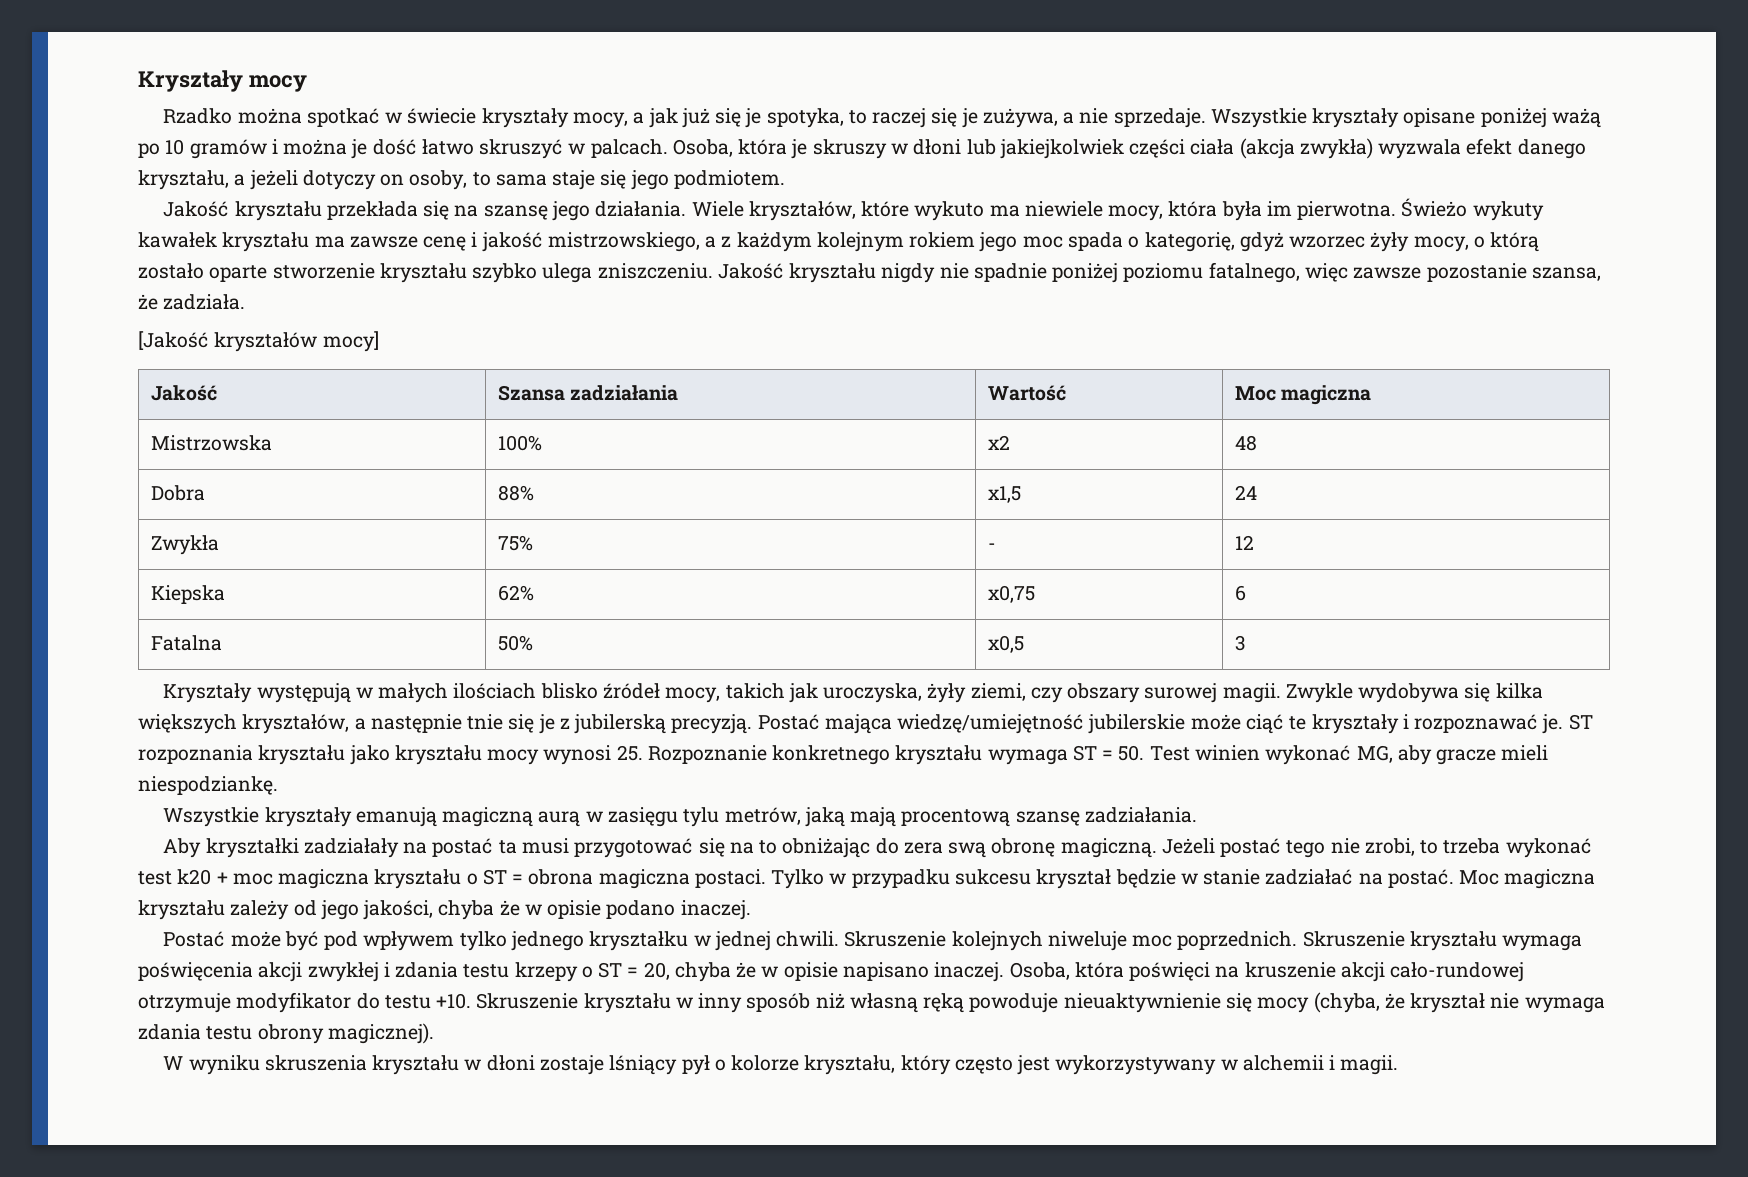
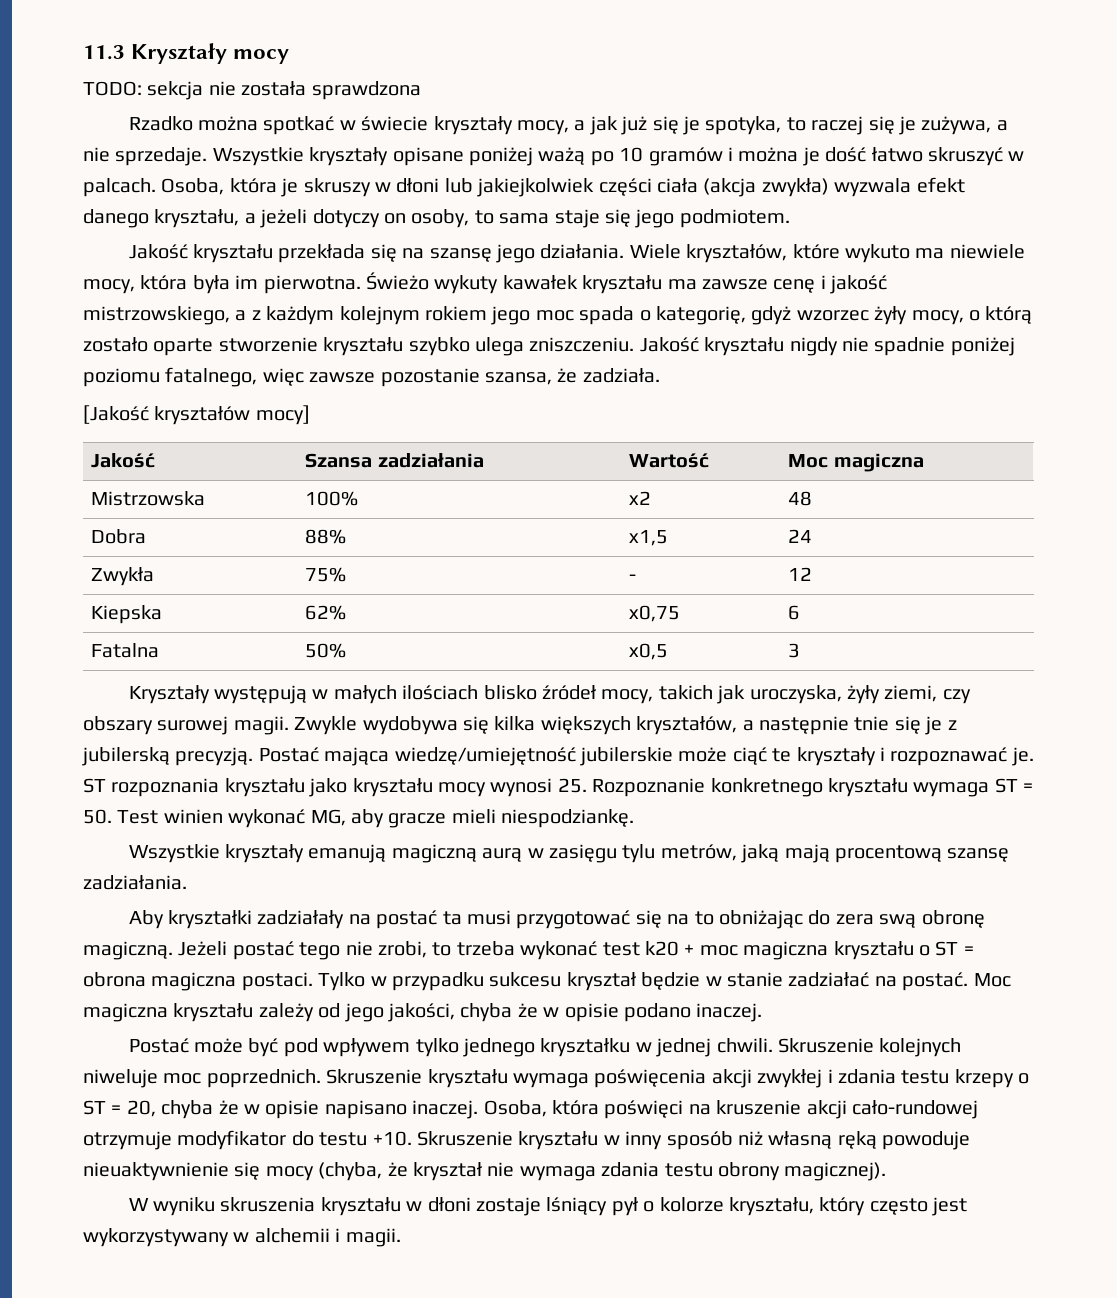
(138, 81) none -> [83,45,125,60] 11.3
(307, 83) none -> [83,81,421,100] // TODO: sekcja nie została sprawdzona

